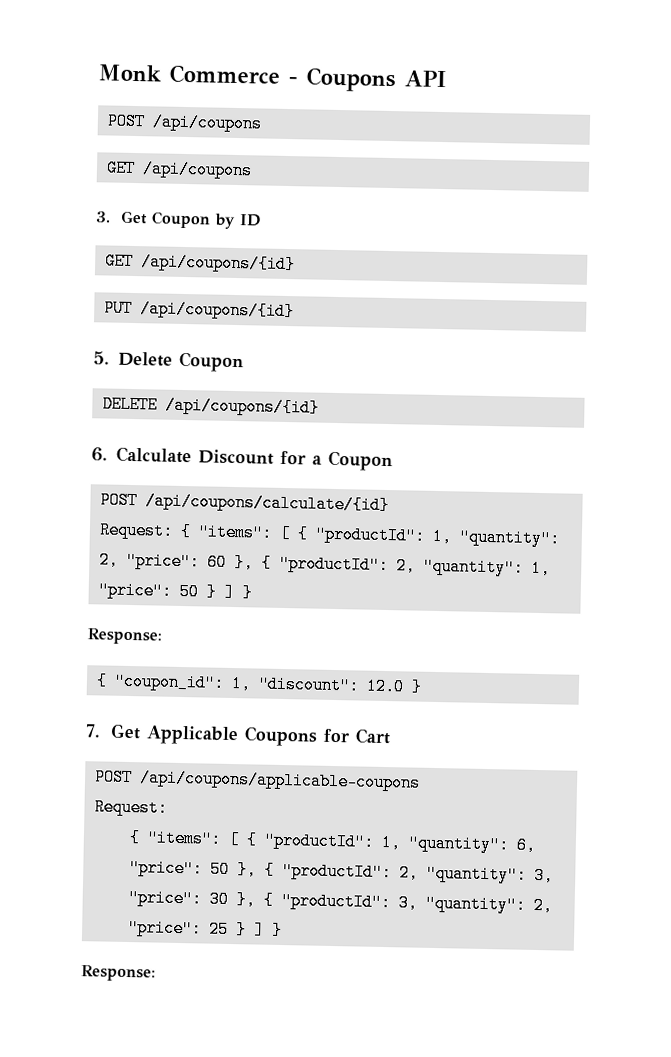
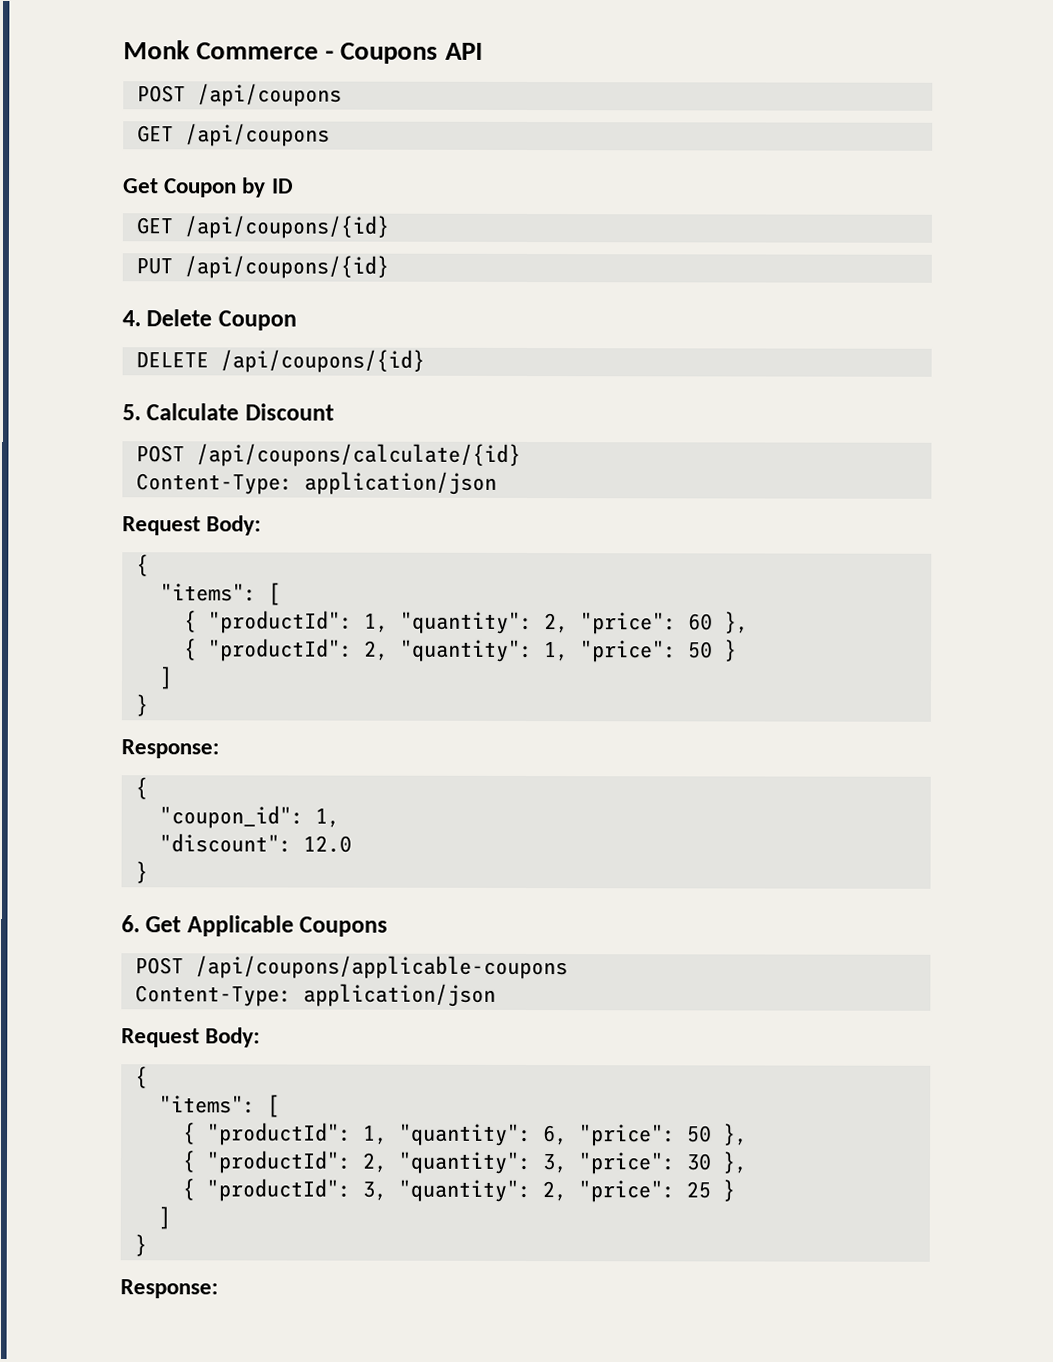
[95,211,111,223] 3. -> (330, 135) none
[93,351,110,365] 5. -> [122,310,141,327] 4.
[91,447,108,462] 6. -> [122,404,141,421] 5.
[280,450,394,472] for a Coupon -> (334, 412) none
[98,521,291,543] Request: { "items": [ -> [135,471,497,495] [122,515,262,536] [135,554,149,577] [159,582,281,606] Content-Type: application/json // Request Body: // { // "items": [ //
(254, 563) none -> (749, 622) //
[223,583,235,602] ] -> [158,666,173,690] // ] //
(108, 681) none -> (148, 788) //
(252, 683) none -> (340, 817) //
[410,678,423,696] [85,724,101,738] } // 7. -> [134,861,148,884] [121,915,140,933] // } // 6.
[323,728,392,745] for Cart -> (389, 926) none
[93,798,168,817] [128,829,240,849] Request: // { "items": [ -> [134,983,496,1007] [121,1027,261,1048] [134,1066,148,1089] [158,1094,280,1118] Content-Type: application/json // Request Body: // { // "items": [ //
(257, 870) none -> (748, 1134) //
(256, 900) none -> (748, 1162) //
[252,921,265,939] ] -> [157,1206,171,1230] // ] //

